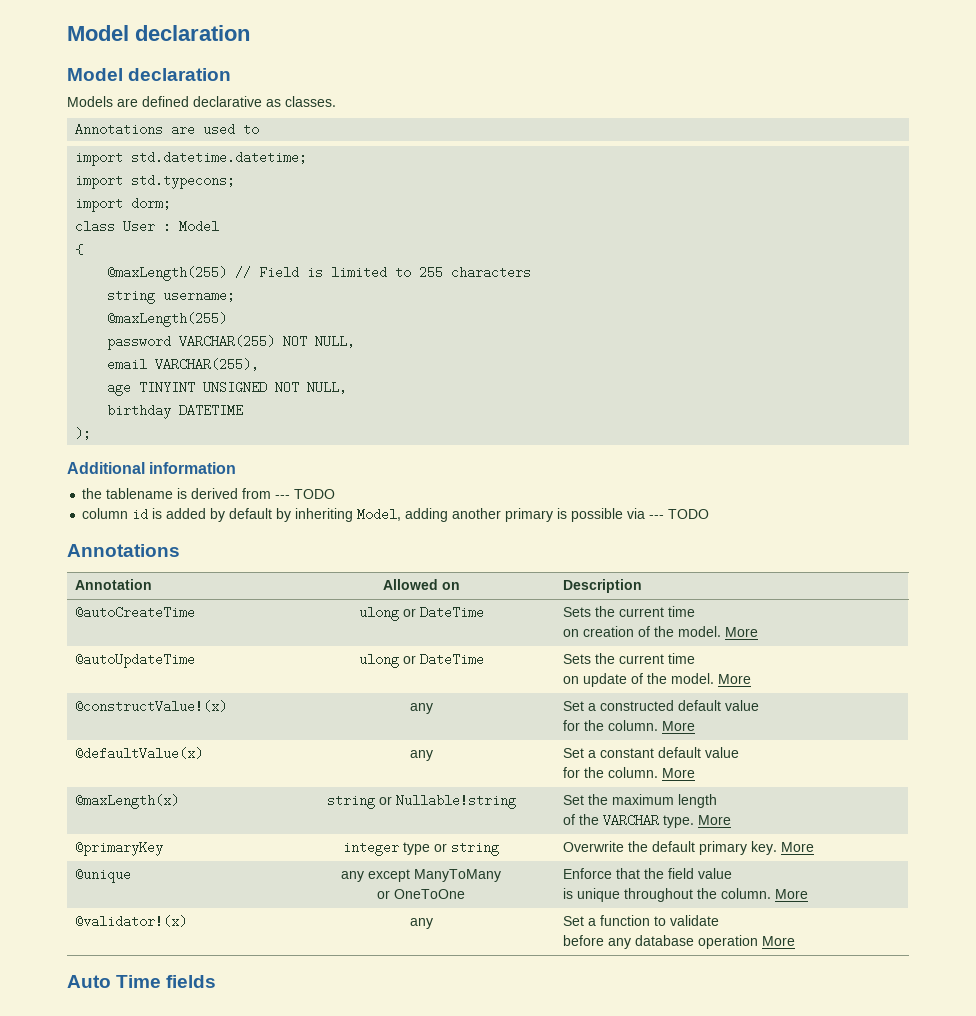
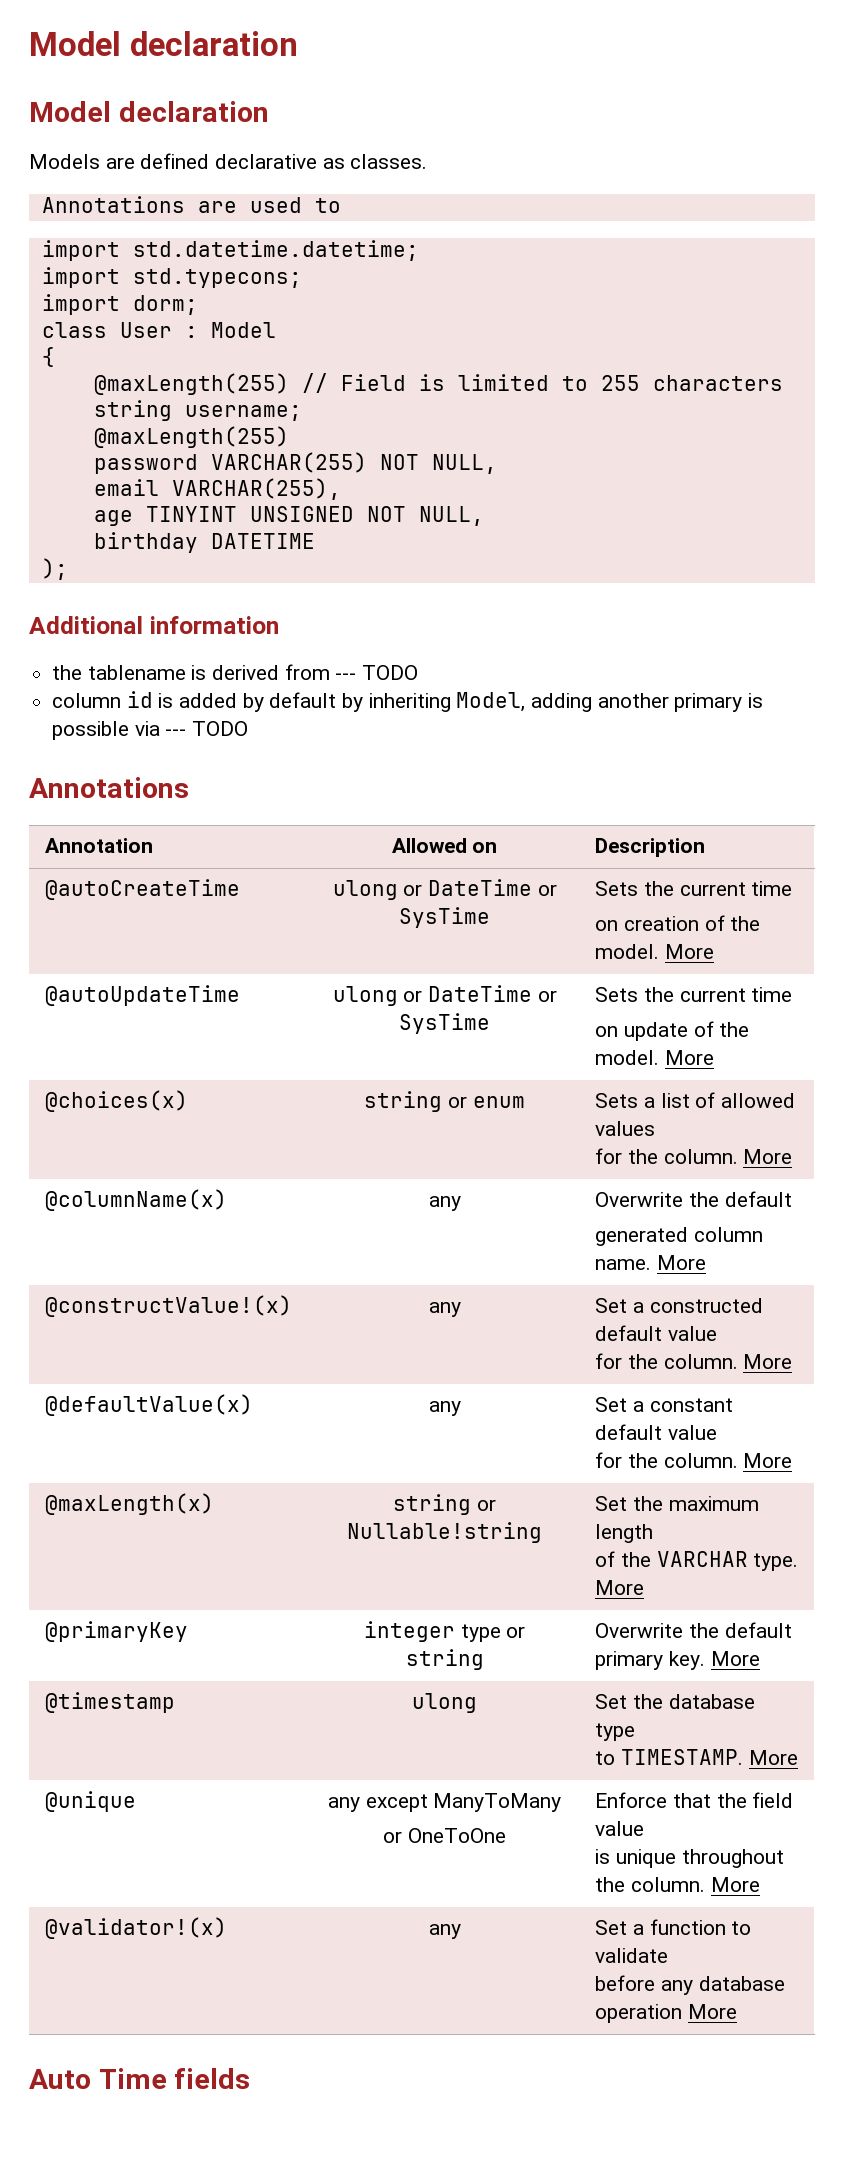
(484, 612) none -> [537,884,557,896] [399,907,490,928] or SysTime
(484, 659) none -> [537,990,557,1002] [399,1013,490,1034] or SysTime
(752, 679) none -> [45,1090,189,1112] [364,1091,525,1112] [595,1092,795,1108] [595,1121,656,1136] [595,1148,793,1164] [45,1189,228,1211] [428,1196,461,1211] [595,1191,792,1207] [595,1227,763,1246] [595,1255,706,1270] // @choices(x) | string or enum | Sets a list of allowed values // for the column. More // @columnName(x) | any | Overwrite the default // generated column name. More
(815, 847) none -> [45,1692,176,1713] [412,1693,477,1713] [595,1694,755,1709] [595,1723,636,1741] [595,1749,798,1765] // @timestamp | ulong | Set the database type // to TIMESTAMP. More

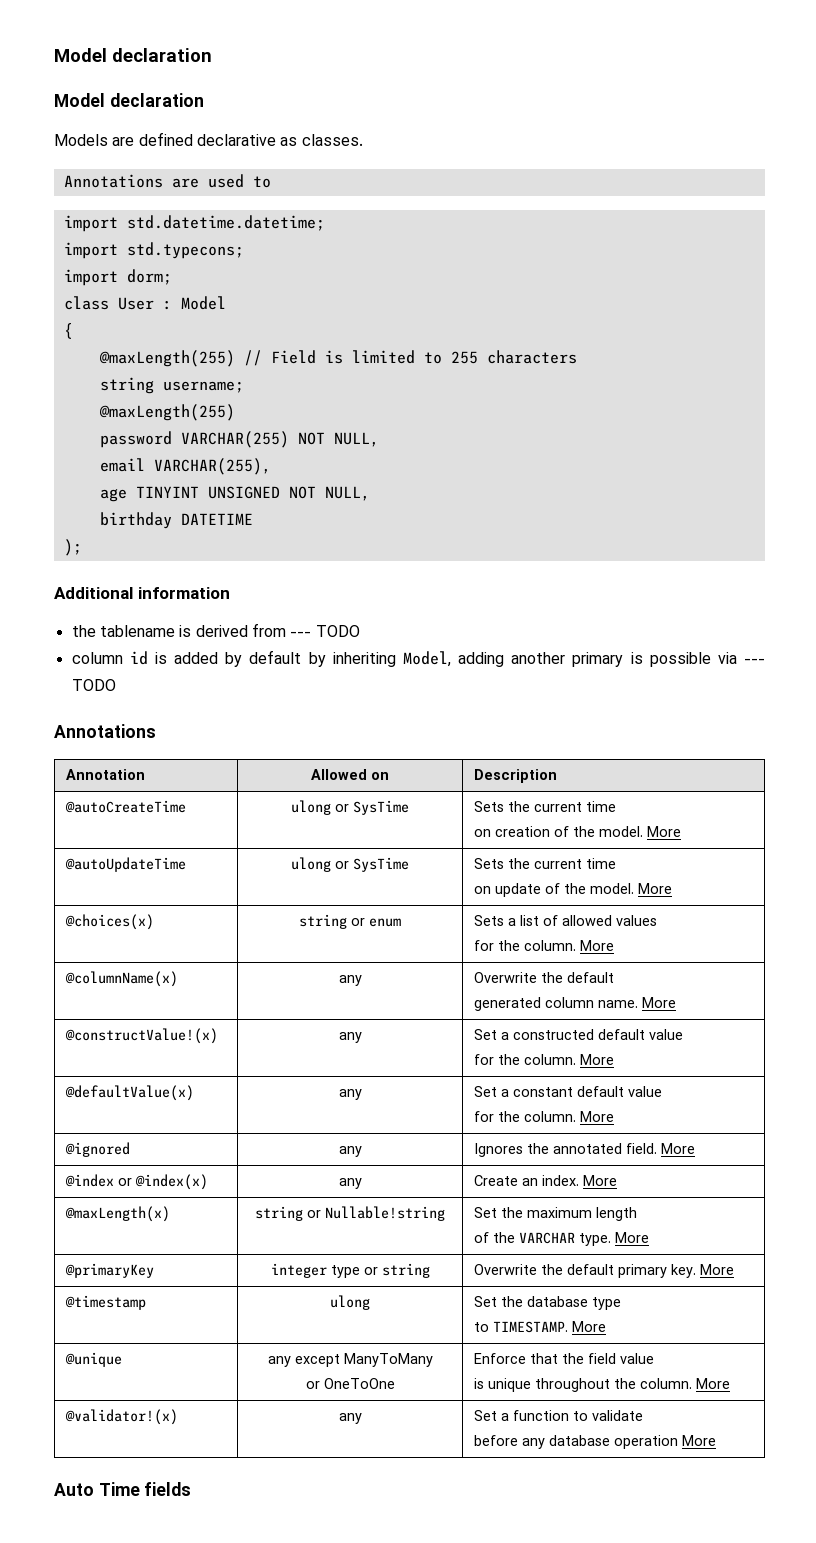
[427,879,557,896] DateTime or -> (349, 808) none
[427,985,557,1002] DateTime or -> (349, 865) none
(793, 1460) none -> [64,1142,130,1157] [338,1146,362,1157] [473,1143,695,1157] [64,1174,208,1190] [338,1178,362,1189] [473,1175,617,1186] // @ignored | any | Ignores the annotated field. More // @index or @index(x) | any | Create an index. More

